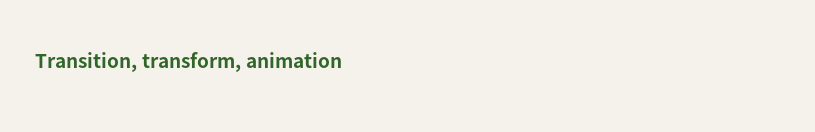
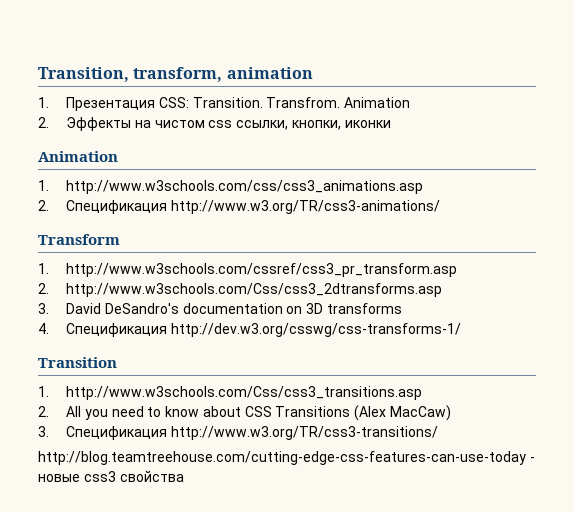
(343, 60) none -> [38,97,411,111] [38,117,391,131] [38,151,118,162] [38,180,423,194] [38,200,440,214] [38,234,120,245] [38,263,457,277] [38,283,442,297] [38,303,402,314] [38,323,461,337] [38,357,117,368] [38,386,422,400] [38,405,451,421] [38,426,438,440] [38,451,535,465] [38,470,184,482] // 1. Презентация CSS: Transition. Transfrom. Animation // 2. Эффекты на чистом css ссылки, кнопки, иконки // Animation // 1. http://www.w3schools.com/css/css3_animations.asp // 2. Спецификация http://www.w3.org/TR/css3-animations/ // Transform // 1. http://www.w3schools.com/cssref/css3_pr_transform.asp // 2. http://www.w3schools.com/Css/css3_2dtransforms.asp // 3. David DeSandro's documentation on 3D transforms // 4. Спецификация http://dev.w3.org/csswg/css-transforms-1/ // Transition // 1. http://www.w3schools.com/Css/css3_transitions.asp // 2. All you need to know about CSS Transitions (Alex MacCaw) // 3. Спецификация http://www.w3.org/TR/css3-transitions/ // http://blog.teamtreehouse.com/cutting-edge-css-features-can-use-today - новые css3 свойства

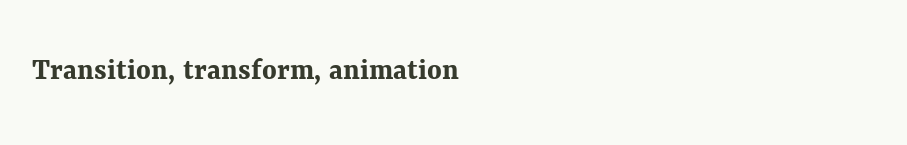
[38,97,411,111] [38,117,391,131] [38,151,118,162] [38,180,423,194] [38,200,440,214] [38,234,120,245] [38,263,457,277] [38,283,442,297] [38,303,402,314] [38,323,461,337] [38,357,117,368] [38,386,422,400] [38,405,451,421] [38,426,438,440] [38,451,535,465] [38,470,184,482] // 1. Презентация CSS: Transition. Transfrom. Animation // 2. Эффекты на чистом css ссылки, кнопки, иконки // Animation // 1. http://www.w3schools.com/css/css3_animations.asp // 2. Спецификация http://www.w3.org/TR/css3-animations/ // Transform // 1. http://www.w3schools.com/cssref/css3_pr_transform.asp // 2. http://www.w3schools.com/Css/css3_2dtransforms.asp // 3. David DeSandro's documentation on 3D transforms // 4. Спецификация http://dev.w3.org/csswg/css-transforms-1/ // Transition // 1. http://www.w3schools.com/Css/css3_transitions.asp // 2. All you need to know about CSS Transitions (Alex MacCaw) // 3. Спецификация http://www.w3.org/TR/css3-transitions/ // http://blog.teamtreehouse.com/cutting-edge-css-features-can-use-today - новые css3 свойства -> (460, 69) none

